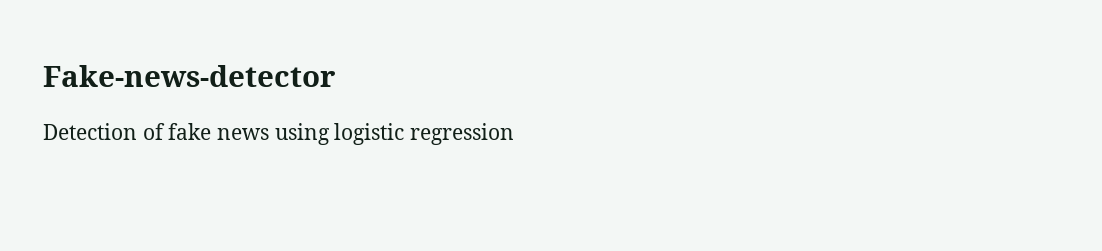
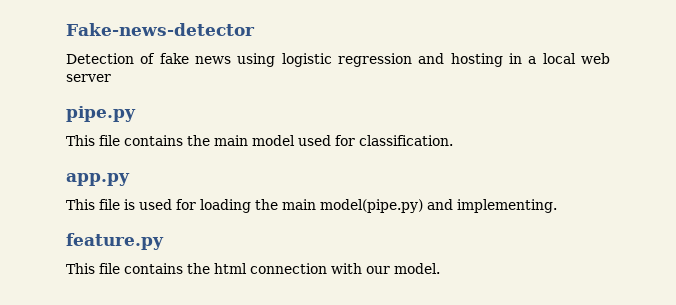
(515, 134) none -> [418,53,610,67] [66,74,111,82] [66,106,136,122] [66,135,453,146] [66,173,130,186] [66,199,557,213] [66,233,164,250] [66,263,440,274] and hosting in a local web server // pipe.py // This file contains the main model used for classification. // app.py // This file is used for loading the main model(pipe.py) and implementing. // feature.py // This file contains the html connection with our model.

